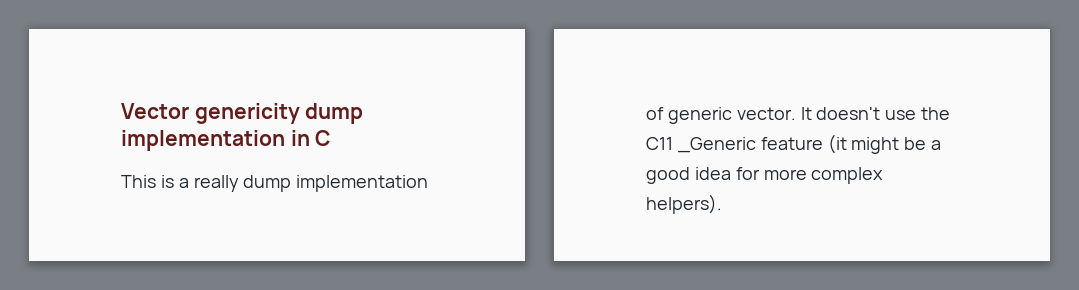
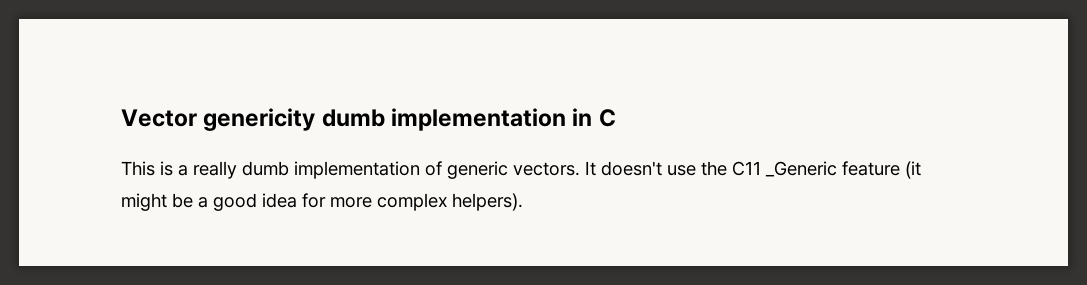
[305,103,364,124] dump -> [321,109,385,127] dumb
[243,175,292,192] dump -> [242,161,289,176] dumb
[736,107,796,120] vector. -> [513,162,580,176] vectors.

